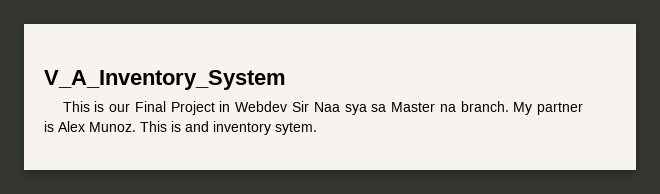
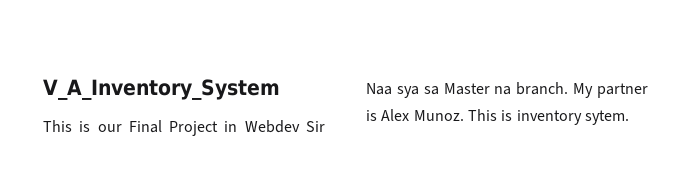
[185,121,209,132] and -> (513, 115) none

